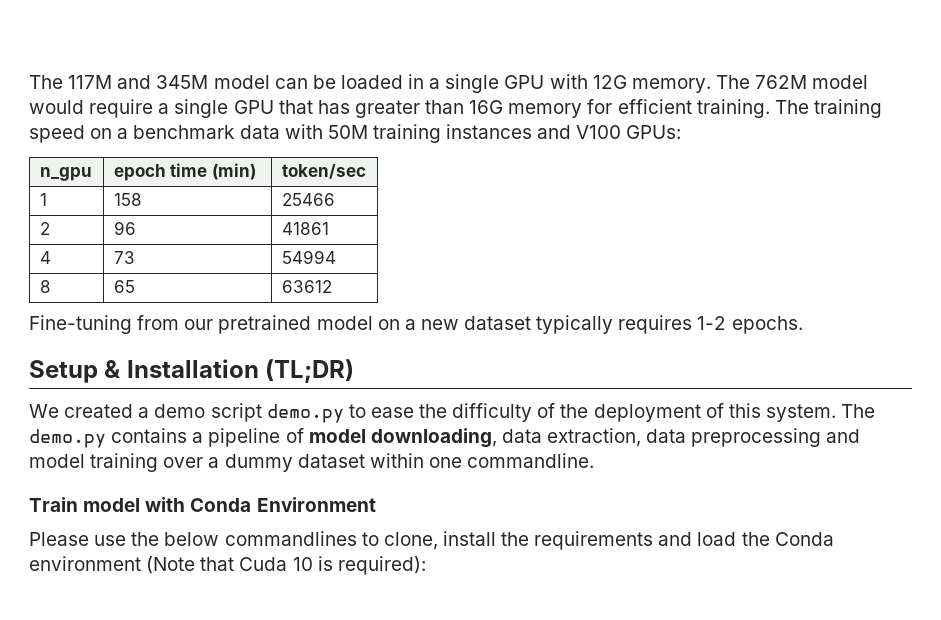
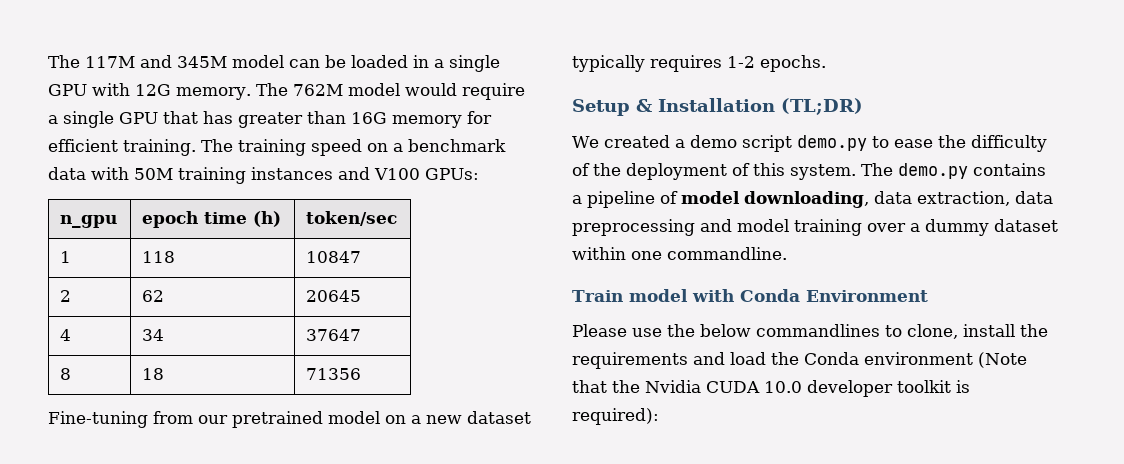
[212,163,257,180] (min) -> [253,211,282,227] (h)
[113,193,142,206] [281,193,335,206] 158 | 25466 -> [142,251,176,263] [306,251,362,263] 118 | 10847
[113,221,136,235] [281,222,329,235] 96 | 41861 -> [142,290,165,302] [306,290,362,302] 62 | 20645
[113,251,135,264] [281,250,336,264] 73 | 54994 -> [142,329,165,341] [306,329,362,341] 34 | 37647
[113,280,135,293] [281,280,332,293] 65 | 63612 -> [142,368,165,380] [306,368,362,380] 18 | 71356
[239,557,313,571] Cuda 10 -> [612,380,951,397] the Nvidia CUDA 10.0 developer toolkit

